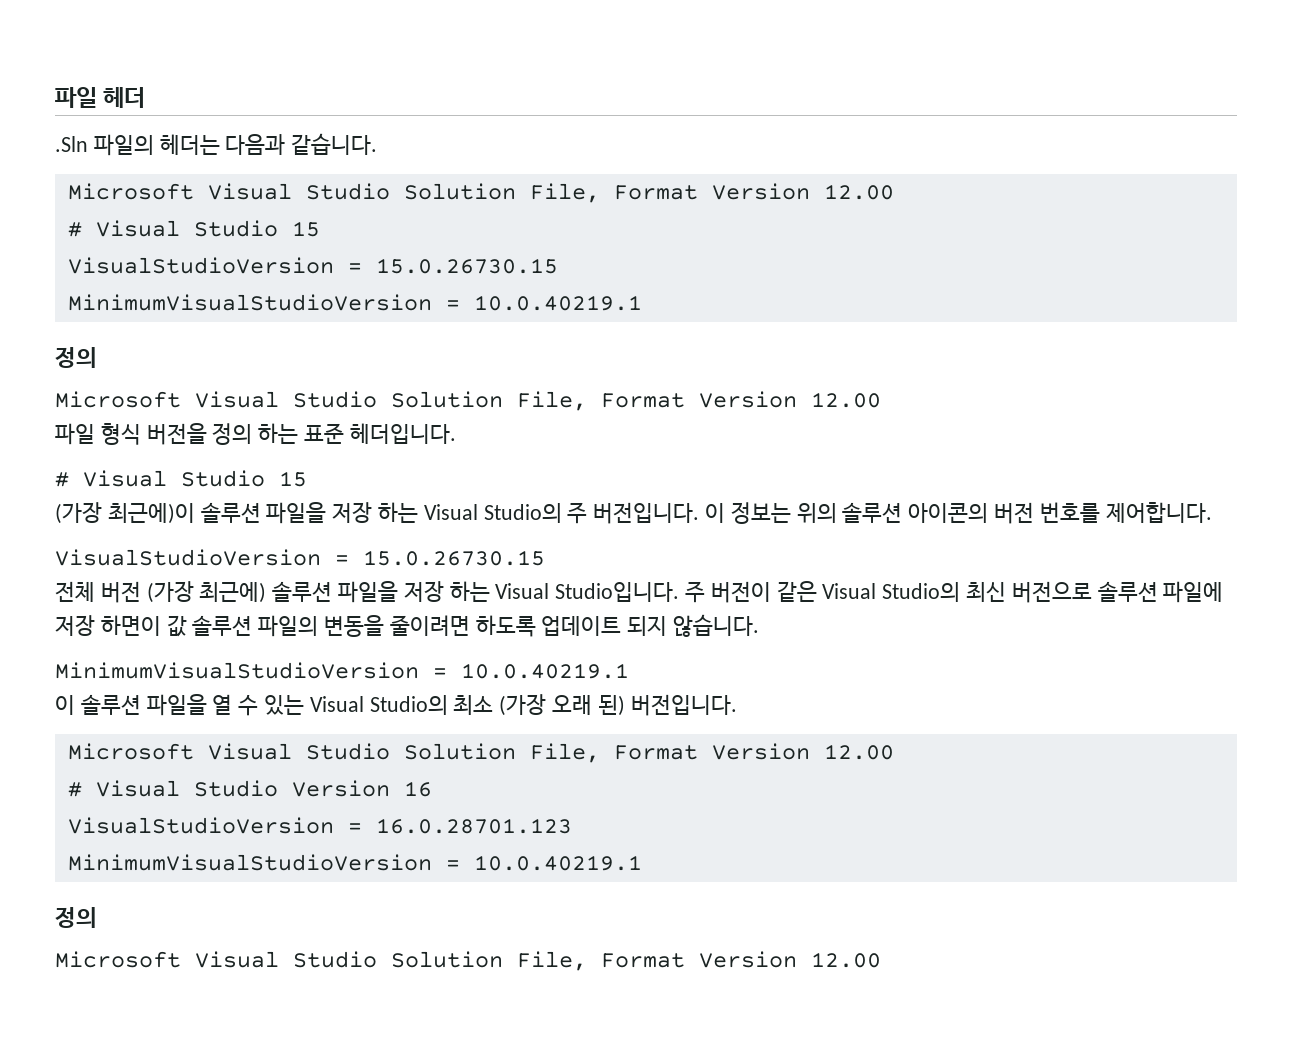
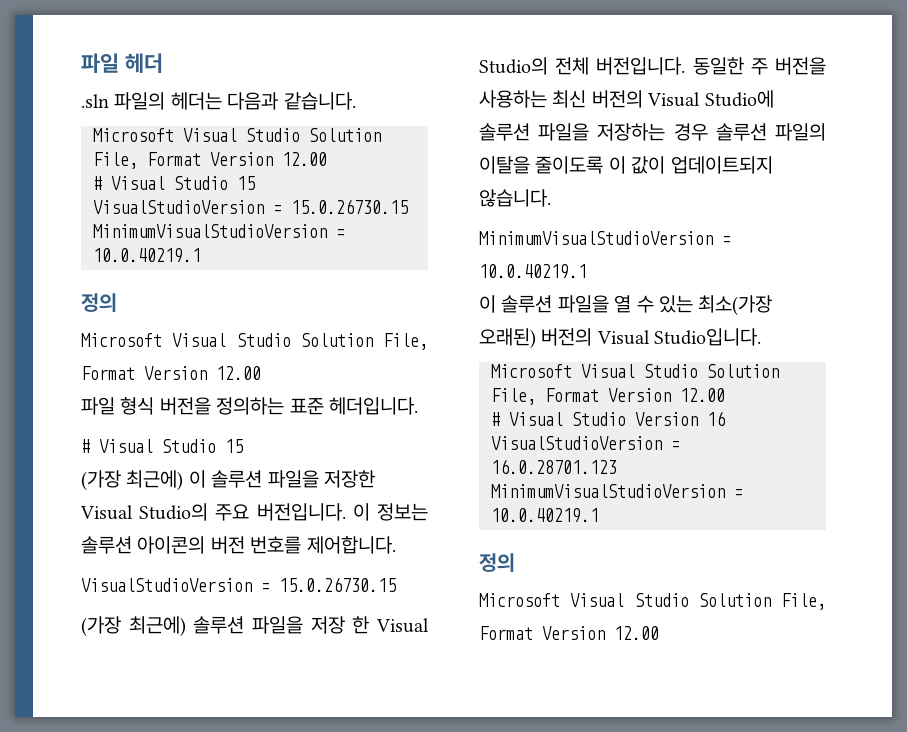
[55,136,88,152] .Sln -> [81,94,109,108] .sln
[212,423,299,445] 정의 하는 -> [216,397,285,415] 정의하는
[107,502,588,524] 최근에)이 솔루션 파일을 저장 하는 Visual Studio의 주 -> [126,470,375,491] [80,503,250,521] 최근에) 이 솔루션 파일을 저장한 Visual Studio의 주요
[796,503,837,523] 위의 -> (428, 512) none
[55,581,141,603] 전체 버전 -> (396, 584) none
[449,581,1224,603] [55,615,668,637] 하는 Visual Studio입니다. 주 버전이 같은 Visual Studio의 최신 버전으로 솔루션 파일에 저장 하면이 값 솔루션 파일의 변동을 줄이려면 하도록 업데이트 되지 -> [352,616,430,634] [479,57,826,75] [479,90,774,108] [479,123,826,141] [479,156,773,174] 한 Visual Studio의 전체 버전입니다. 동일한 주 버전을 사용하는 최신 버전의 Visual Studio에 솔루션 파일을 저장하는 경우 솔루션 파일의 이탈을 줄이도록 이 값이 업데이트되지
[309,694,737,716] Visual Studio의 최소 (가장 오래 된) 버전입니다. -> [698,295,773,316] [479,328,762,349] 최소(가장 오래된) 버전의 Visual Studio입니다.

